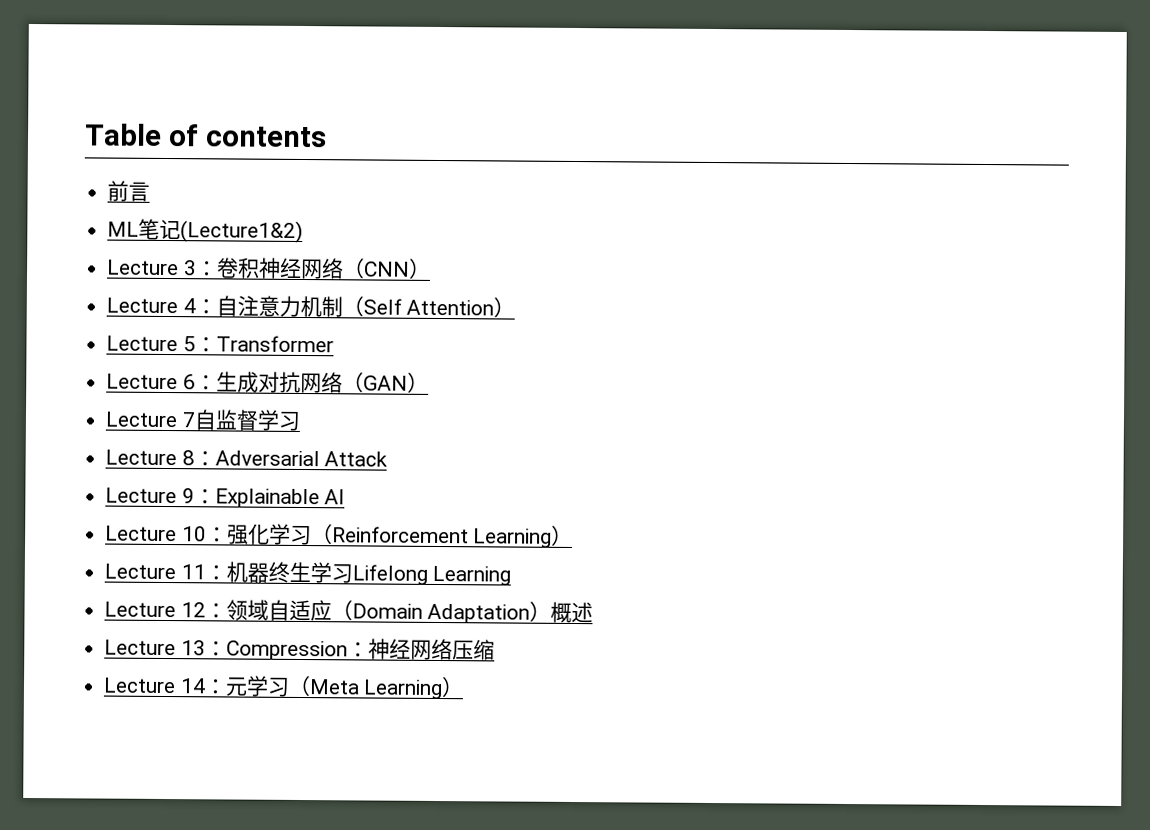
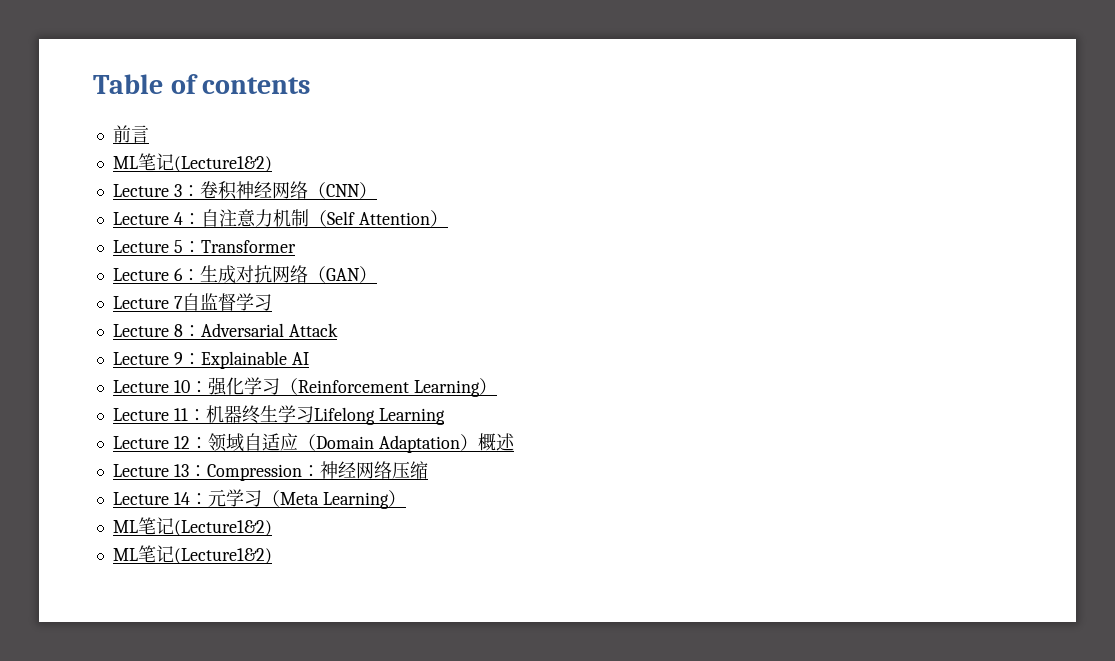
(465, 687) none -> [112,517,272,536] [112,545,272,564] // ML笔记(Lecture1&2) // ML笔记(Lecture1&2)

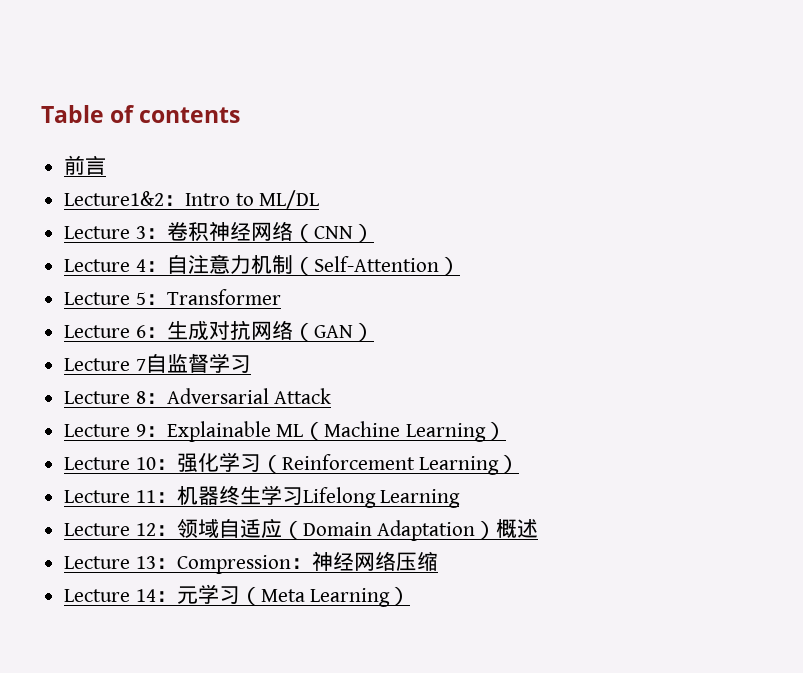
[112,153,272,172] ML笔记(Lecture1&2) -> [64,190,320,209] Lecture1&2：Intro to ML/DL
[326,211,430,225] Self Attention -> [313,256,439,272] Self-Attention
[291,352,309,365] AI -> [276,421,507,442] ML（Machine Learning）
[112,517,272,536] [112,545,272,564] // ML笔记(Lecture1&2) // ML笔记(Lecture1&2) -> (411, 596) none

